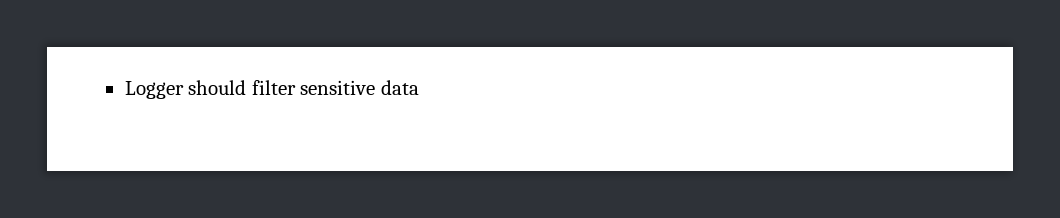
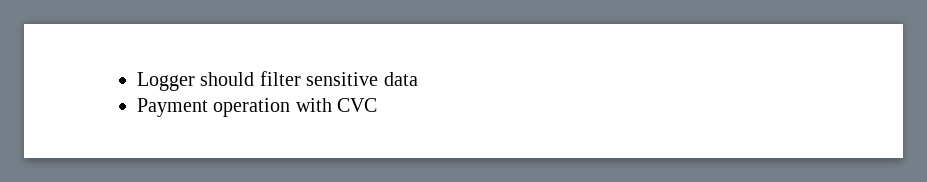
(419, 87) none -> [137,98,378,117] // Payment operation with CVC

